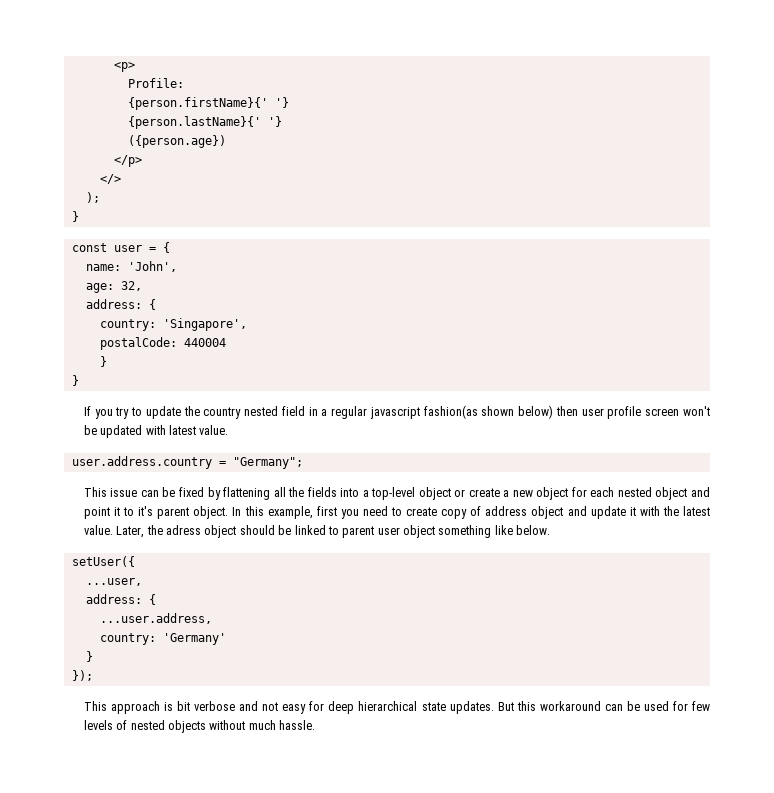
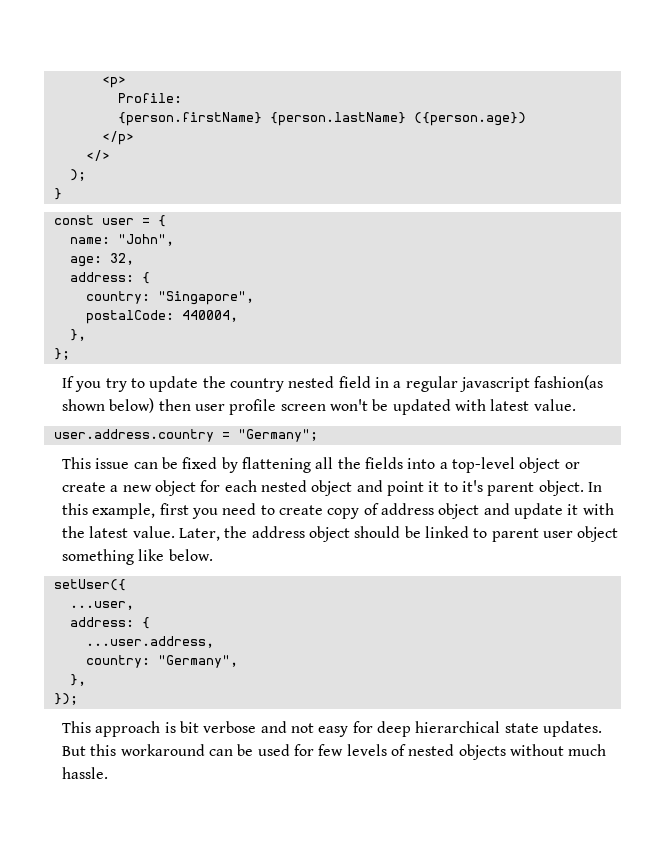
[127,97,289,110] [127,116,282,129] {person.firstName}{' '} // {person.lastName}{' '} // -> [117,112,406,126] {person.firstName} {person.lastName}
[127,261,177,272] 'John', -> [117,234,174,246] "John",
[162,318,247,331] 'Singapore', -> [157,291,254,305] "Singapore",
[183,338,226,347] [99,356,107,367] [71,375,79,386] 440004 // } // } -> [181,310,238,322] [69,329,86,341] [53,348,70,360] 440004, // }, // };
[166,525,202,535] adress -> [251,526,305,538] address
[162,633,226,645] [85,651,93,662] 'Germany' // } -> [157,655,238,668] [69,674,86,686] "Germany", // },

